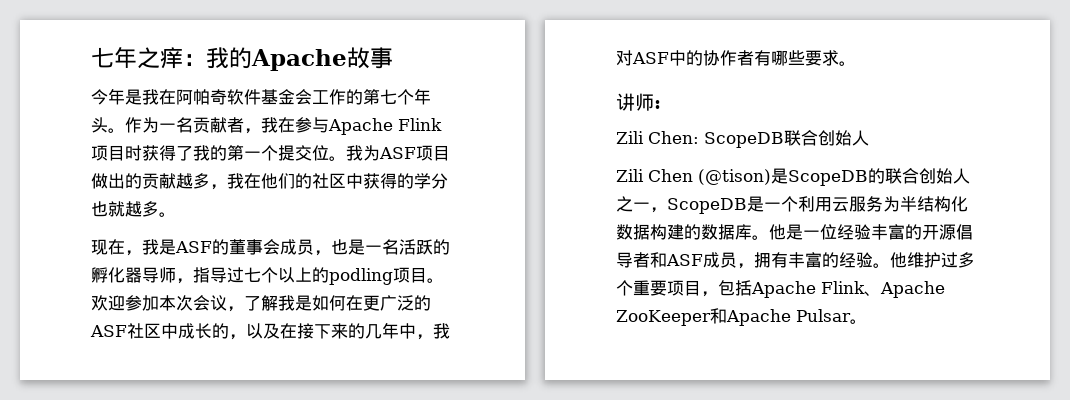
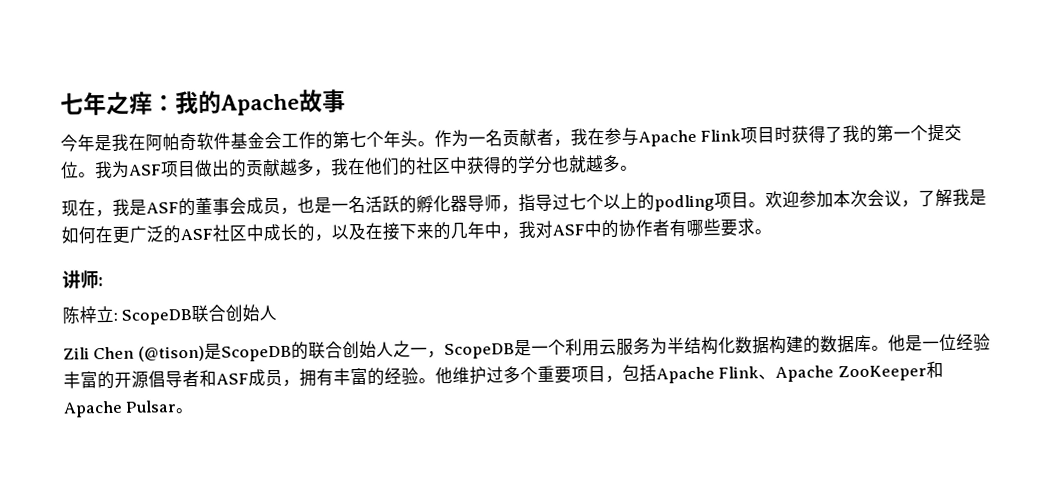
[616,131,699,144] Zili Chen: -> [62,305,118,325] 陈梓立:

